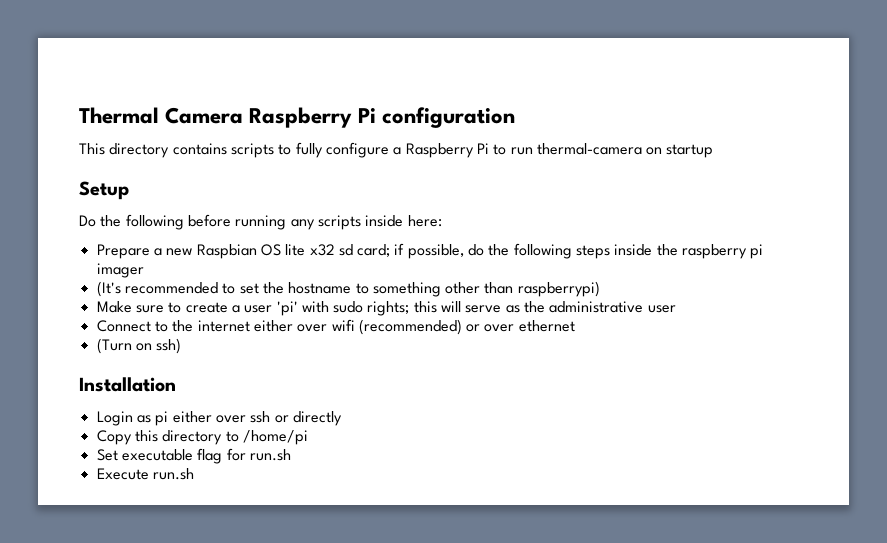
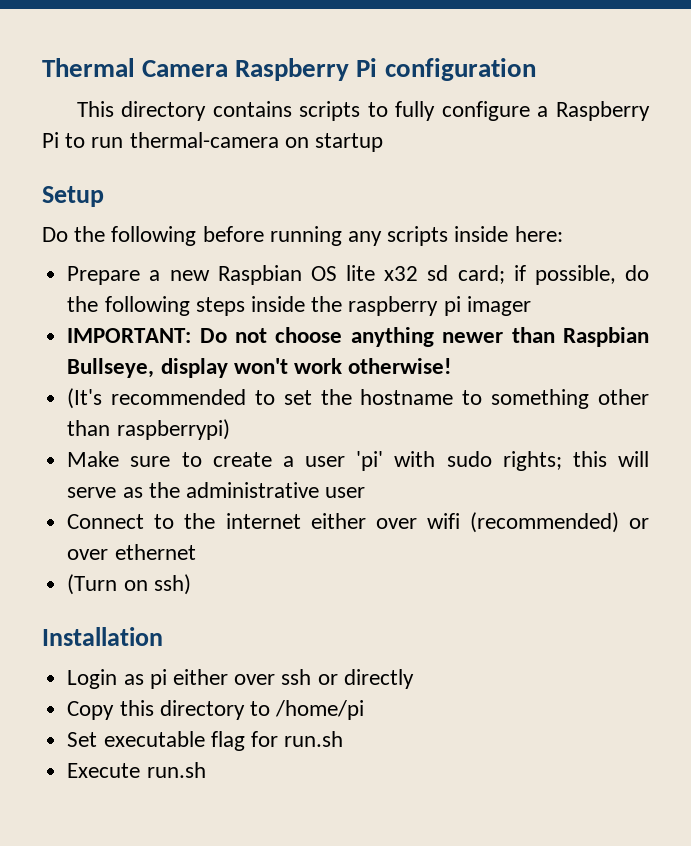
(144, 270) none -> [67,327,650,347] [67,358,452,378] // IMPORTANT: Do not choose anything newer than Raspbian Bullseye, display won't work otherwise!

